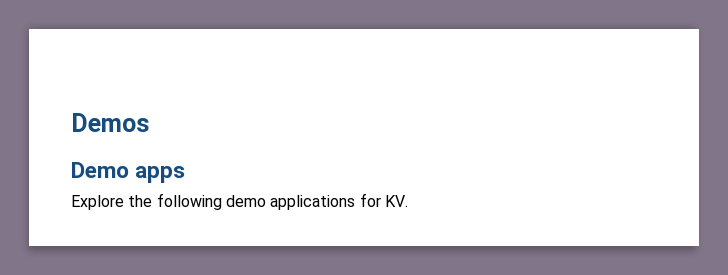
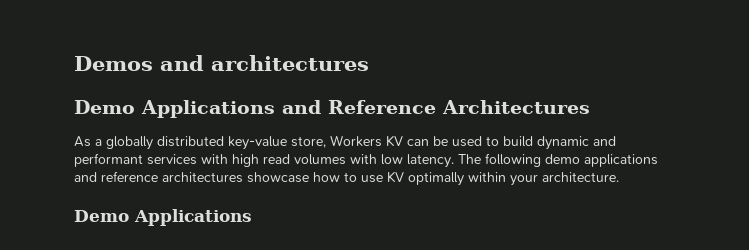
[71,162,186,183] [71,193,408,210] // Demo apps // Explore the following demo applications for KV. -> [160,55,369,71] [74,100,590,118] [74,135,616,150] [74,153,658,168] [74,171,619,186] [74,209,252,226] and architectures // Demo Applications and Reference Architectures // As a globally distributed key-value store, Workers KV can be used to build dynamic and performant services with high read volumes with low latency. The following demo applications and reference architectures showcase how to use KV optimally within your architecture. // Demo Applications

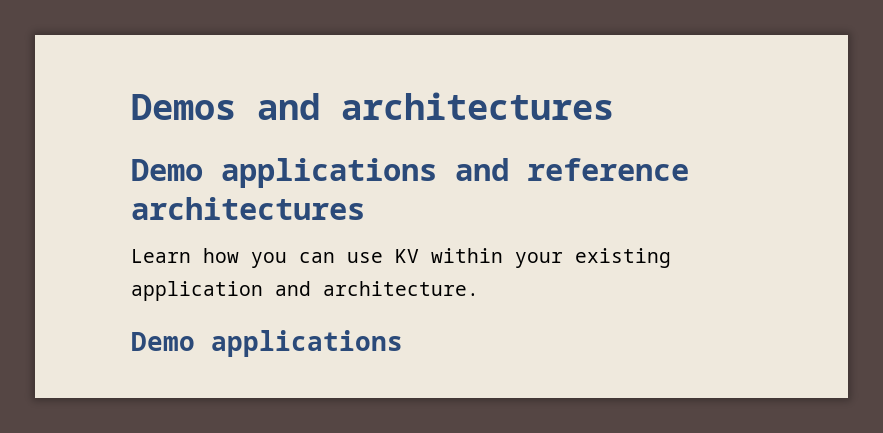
[141,100,590,118] [74,135,616,150] [74,153,580,168] Applications and Reference Architectures // As a globally distributed key-value store, Workers KV can be used to build dynamic and performant services with high read volumes with low latency. The following demo -> (203, 170) none
[247,172,357,183] showcase how to -> [131,248,335,268] // Learn how you can
[408,172,464,186] optimally -> (419, 256) none
(538, 180) none -> [575,248,671,268] [131,281,311,301] existing application and
[134,209,252,226] Applications -> [211,330,403,357] applications

